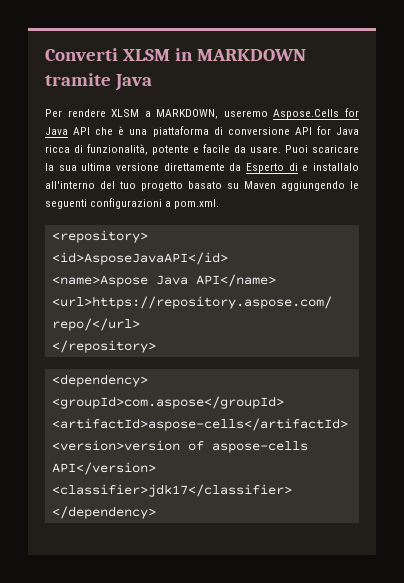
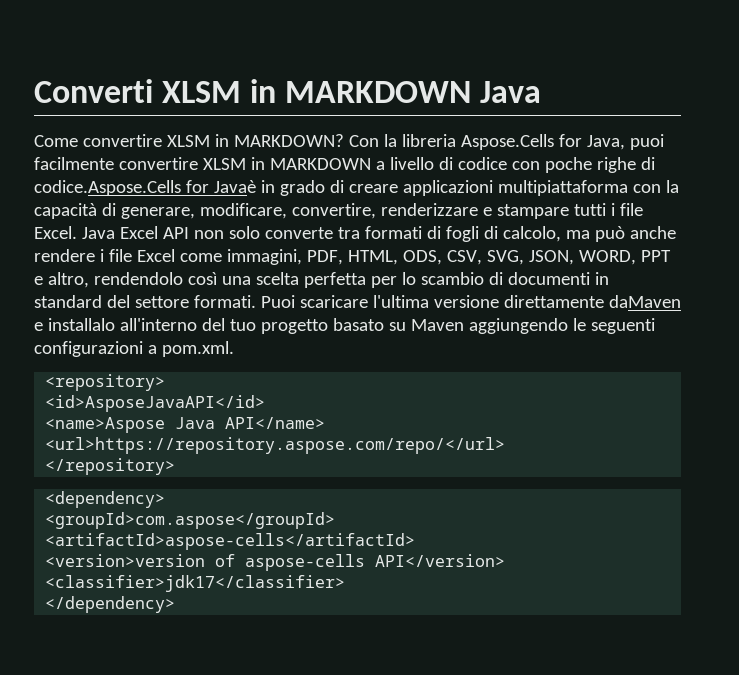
[45,73,111,86] tramite -> (472, 92) none
[45,108,359,119] [45,126,359,137] [45,144,359,155] [45,163,298,173] Per rendere XLSM a MARKDOWN, useremo Aspose.Cells for Java API che è una piattaforma di conversione API for Java ricca di funzionalità, potente e facile da usare. Puoi scaricare la sua ultima versione direttamente da Esperto di -> [34,134,664,150] [34,157,655,173] [34,180,679,196] [34,203,643,219] [34,226,676,242] [34,249,671,265] [34,272,609,288] [34,295,681,308] Come convertire XLSM in MARKDOWN? Con la libreria Aspose.Cells for Java, puoi facilmente convertire XLSM in MARKDOWN a livello di codice con poche righe di codice.Aspose.Cells for Javaè in grado di creare applicazioni multipiattaforma con la capacità di generare, modificare, convertire, renderizzare e stampare tutti i file Excel. Java Excel API non solo converte tra formati di fogli di calcolo, ma può anche rendere i file Excel come immagini, PDF, HTML, ODS, CSV, SVG, JSON, WORD, PPT e altro, rendendolo così una scelta perfetta per lo scambio di documenti in standard del settore formati. Puoi scaricare l'ultima versione direttamente daMaven

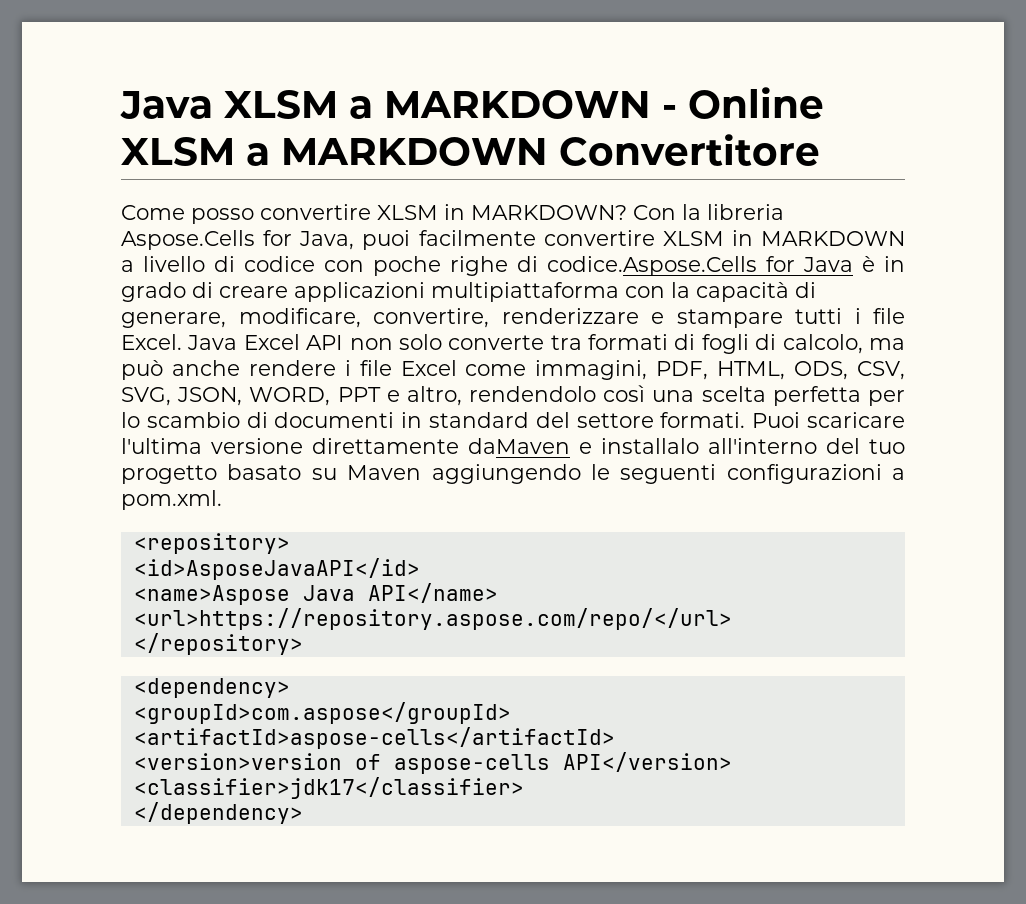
[34,79,542,103] Converti XLSM in MARKDOWN Java -> [120,87,824,119] [121,134,820,166] Java XLSM a MARKDOWN - Online XLSM a MARKDOWN Convertitore
(78, 141) none -> [191,208,254,224] posso
[213,180,256,193] Javaè -> [803,256,875,272] Java è

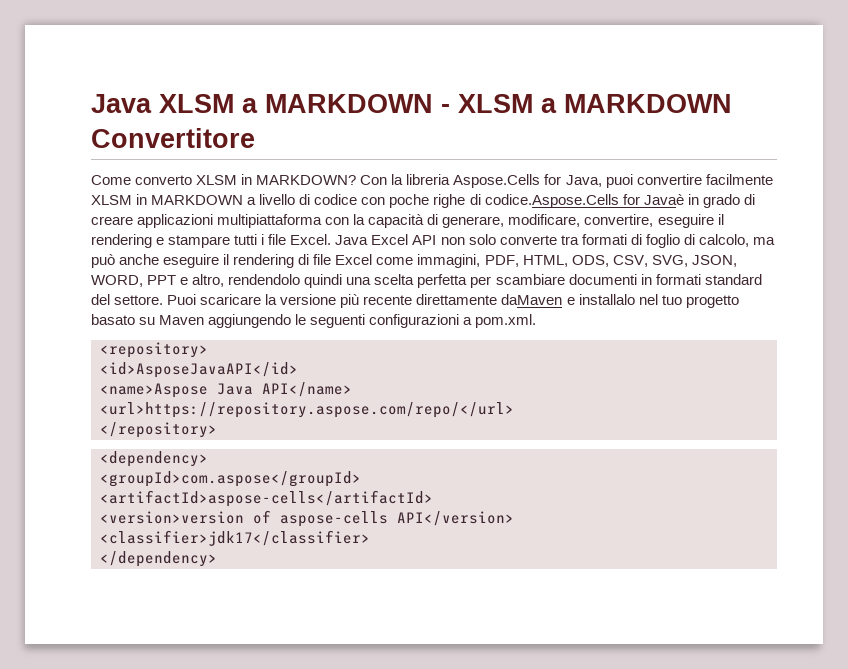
[688,87,824,119] Online -> (450, 108) none
[191,204,371,224] posso convertire -> [135,175,193,185] converto
[418,230,655,246] facilmente convertire -> [636,174,773,185] convertire facilmente
[803,256,875,272] Java è -> [643,194,684,205] Javaè
[501,308,639,324] renderizzare -> [657,214,724,228] [91,234,152,248] eseguire il rendering
[701,334,749,354] fogli -> [645,234,680,248] foglio
[248,360,351,376] rendere i -> [163,254,310,268] eseguire il rendering di
[603,385,646,402] così -> [304,274,343,288] quindi
[121,412,268,428] lo scambio di -> [495,274,565,285] scambiare
(423, 420) none -> [655,274,701,285] formati
[576,412,905,428] [121,438,303,454] settore formati. Puoi scaricare l'ultima versione -> [114,294,413,308] settore. Puoi scaricare la versione più recente
[708,438,860,454] all'interno del -> [638,294,658,305] nel

